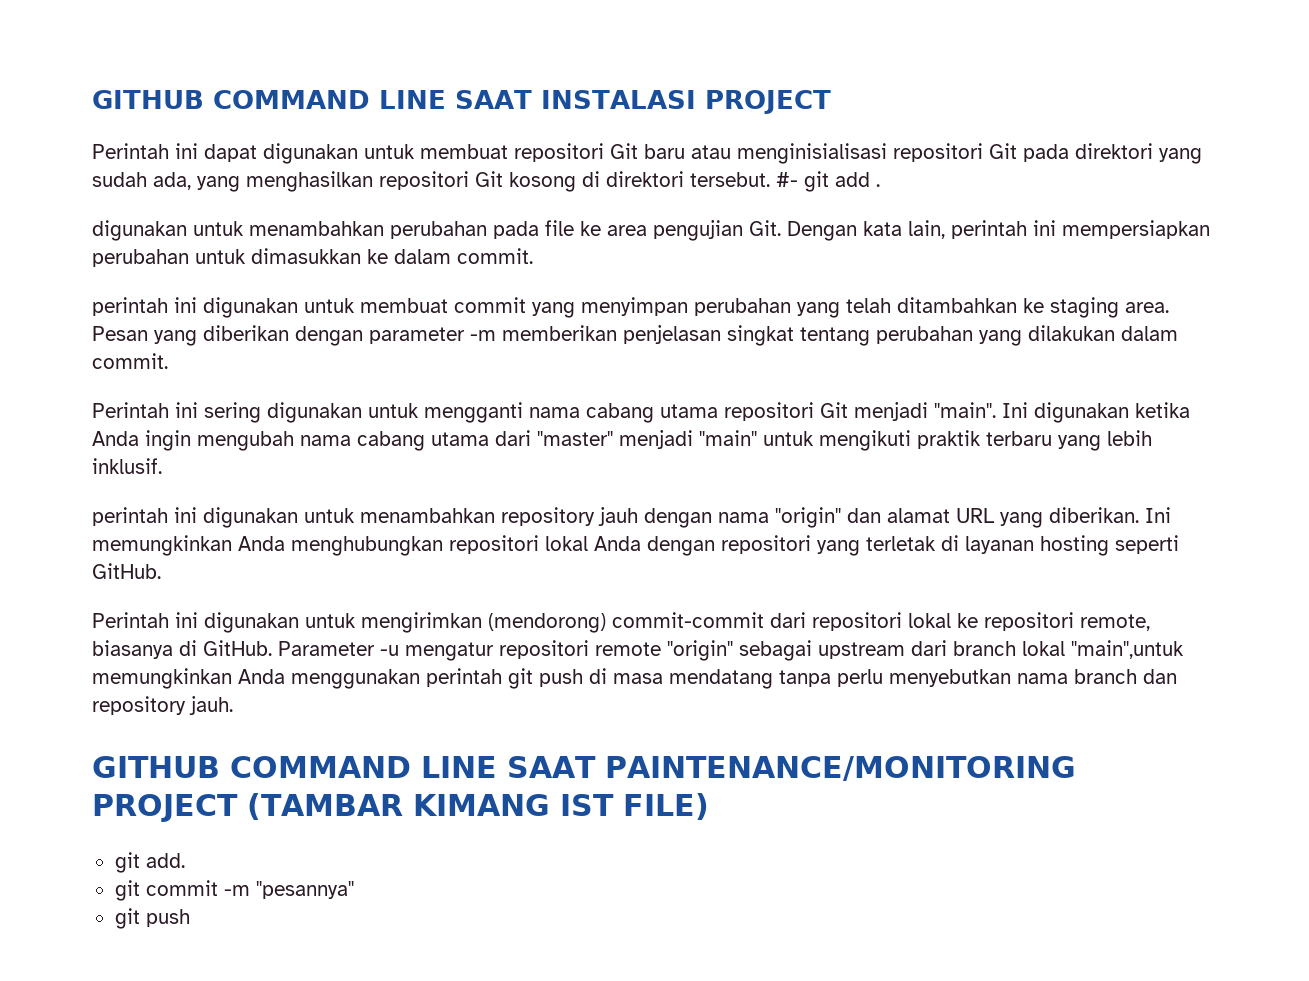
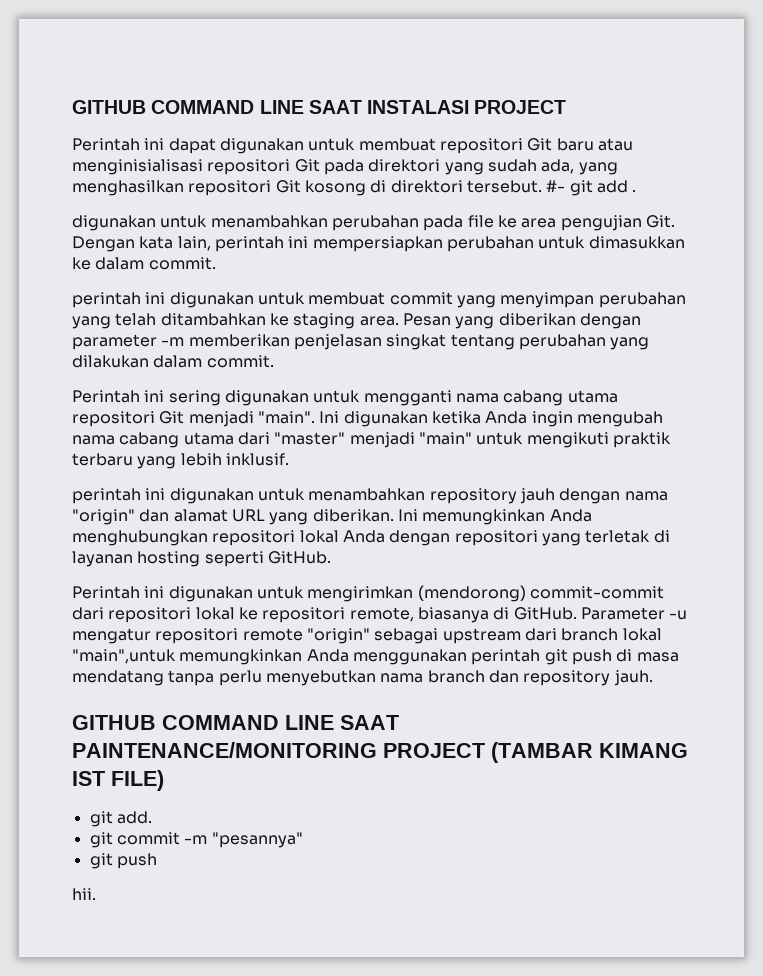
(190, 918) none -> [72,888,96,900] // hii.

